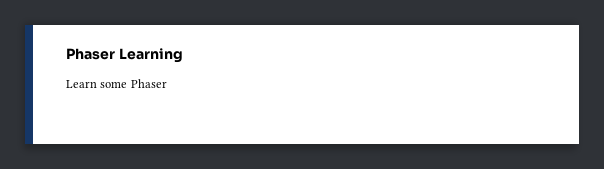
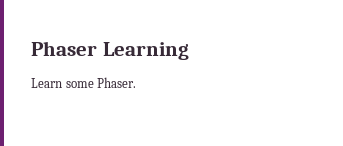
[130,79,167,88] Phaser -> [97,77,137,88] Phaser.

